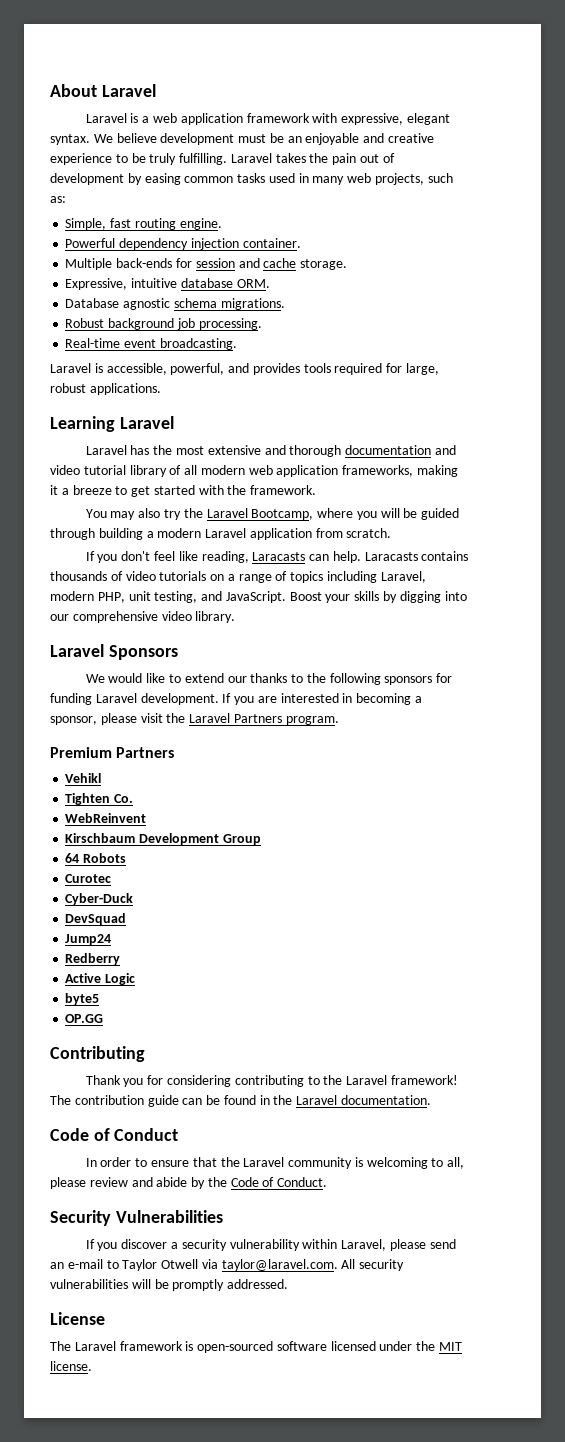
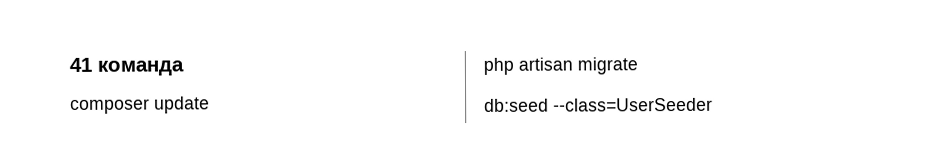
[50,84,156,97] [85,113,450,125] [50,133,435,145] [50,153,395,165] [50,173,453,185] [50,196,66,203] [65,218,222,230] [65,238,301,250] [65,258,348,270] [65,278,270,290] [65,298,285,310] [65,318,262,330] [65,338,237,350] [50,363,440,375] [50,383,161,395] [50,416,174,432] [85,445,456,457] [50,465,459,477] [50,485,317,497] [85,508,460,520] [50,528,392,540] [85,551,469,563] [50,571,426,583] [50,591,467,603] [50,611,236,623] [50,644,178,660] [85,673,453,685] [50,693,423,705] [50,713,339,725] [50,747,175,758] [65,773,102,783] [65,793,134,805] [65,813,147,823] [65,833,261,845] [65,853,127,863] [65,874,112,883] [65,893,134,905] [65,913,127,925] [65,934,112,945] [65,953,121,965] [65,973,136,985] [65,993,100,1005] [65,1014,104,1023] [50,1046,145,1062] [85,1075,458,1087] [50,1095,432,1107] [50,1128,179,1141] [85,1157,465,1169] [50,1177,328,1189] [50,1210,223,1226] [85,1239,456,1251] [50,1259,405,1271] [50,1279,289,1291] [50,1312,105,1325] [50,1341,463,1353] [50,1361,92,1371] About Laravel // Laravel is a web application framework with expressive, elegant syntax. We believe development must be an enjoyable and creative experience to be truly fulfilling. Laravel takes the pain out of development by easing common tasks used in many web projects, such as: // Simple, fast routing engine. // Powerful dependency injection container. // Multiple back-ends for session and cache storage. // Expressive, intuitive database ORM. // Database agnostic schema migrations. // Robust background job processing. // Real-time event broadcasting. // Laravel is accessible, powerful, and provides tools required for large, robust applications. // Learning Laravel // Laravel has the most extensive and thorough documentation and video tutorial library of all modern web application frameworks, making it a breeze to get started with the framework. // You may also try the Laravel Bootcamp, where you will be guided through building a modern Laravel application from scratch. // If you don't feel like reading, Laracasts can help. Laracasts contains thousands of video tutorials on a range of topics including Laravel, modern PHP, unit testing, and JavaScript. Boost your skills by digging into our comprehensive video library. // Laravel Sponsors // We would like to extend our thanks to the following sponsors for funding Laravel development. If you are interested in becoming a sponsor, please visit the Laravel Partners program. // Premium Partners // Vehikl // Tighten Co. // WebReinvent // Kirschbaum Development Group // 64 Robots // Curotec // Cyber-Duck // DevSquad // Jump24 // Redberry // Active Logic // byte5 // OP.GG // Contributing // Thank you for considering contributing to the Laravel framework! The contribution guide can be found in the Laravel documentation. // Code of Conduct // In order to ensure that the Laravel community is welcoming to all, please review and abide by the Code of Conduct. // Security Vulnerabilities // If you discover a security vulnerability within Laravel, please send an e-mail to Taylor Otwell via taylor@laravel.com. All security vulnerabilities will be promptly addressed. // License // The Laravel framework is open-sourced software licensed under the MIT license. -> [69,57,184,76] [70,96,210,114] [483,57,638,75] [484,97,713,112] 41 команда // composer update // php artisan migrate // db:seed --class=UserSeeder

